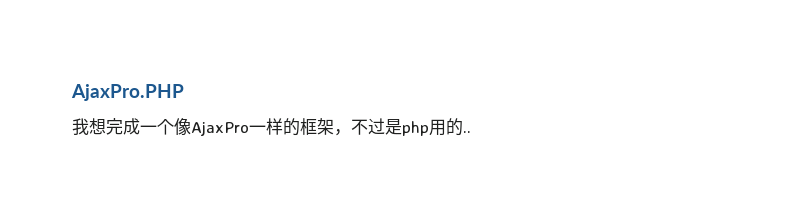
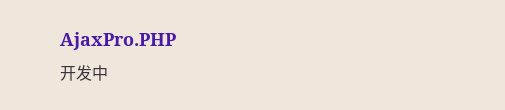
[72,118,471,136] 我想完成一个像AjaxPro一样的框架，不过是php用的.. -> [60,65,108,81] 开发中

